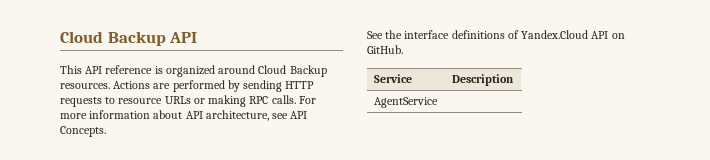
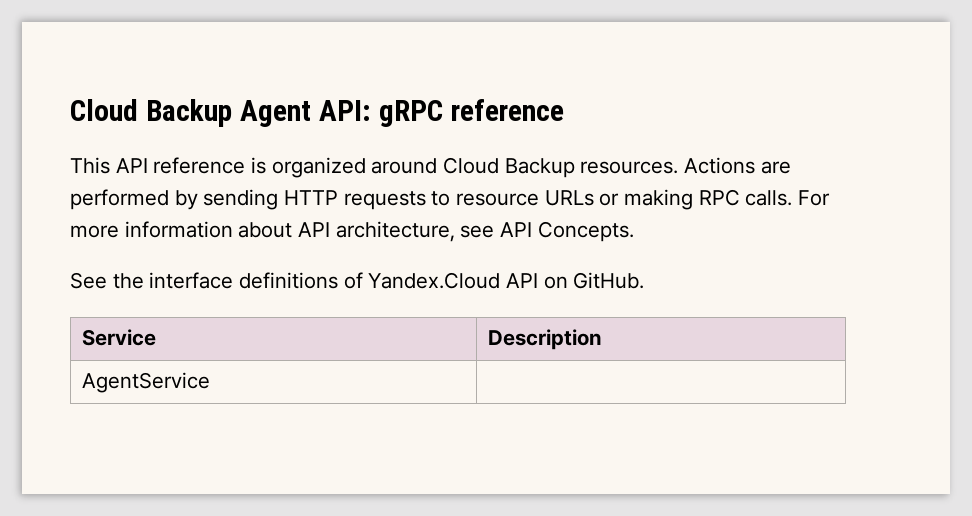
[60,31,198,46] Cloud Backup API -> [70,99,564,127] Cloud Backup Agent API: gRPC reference

